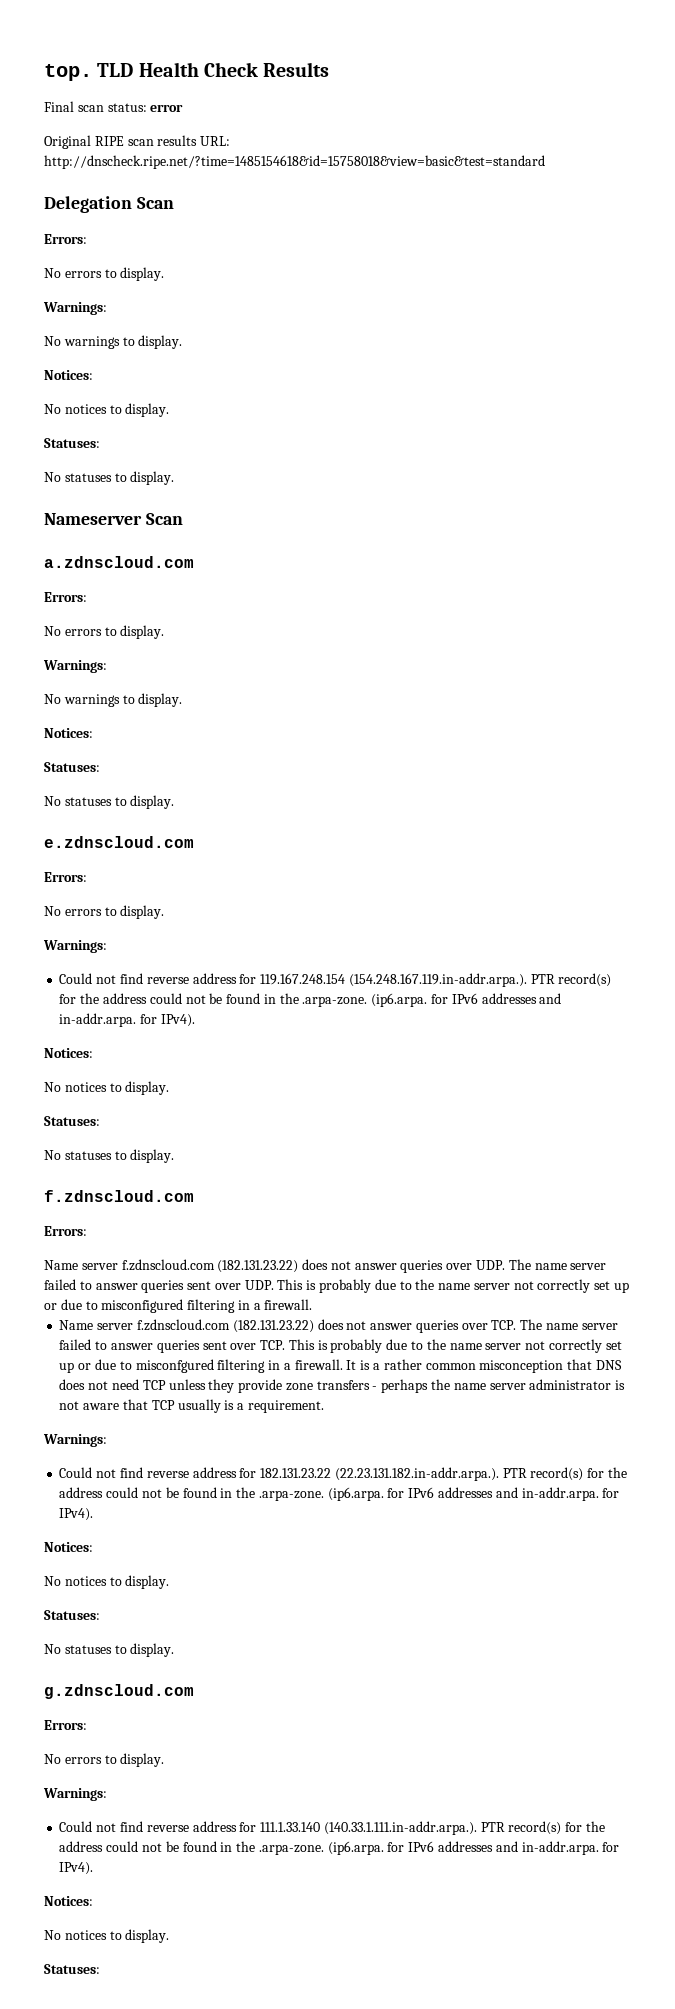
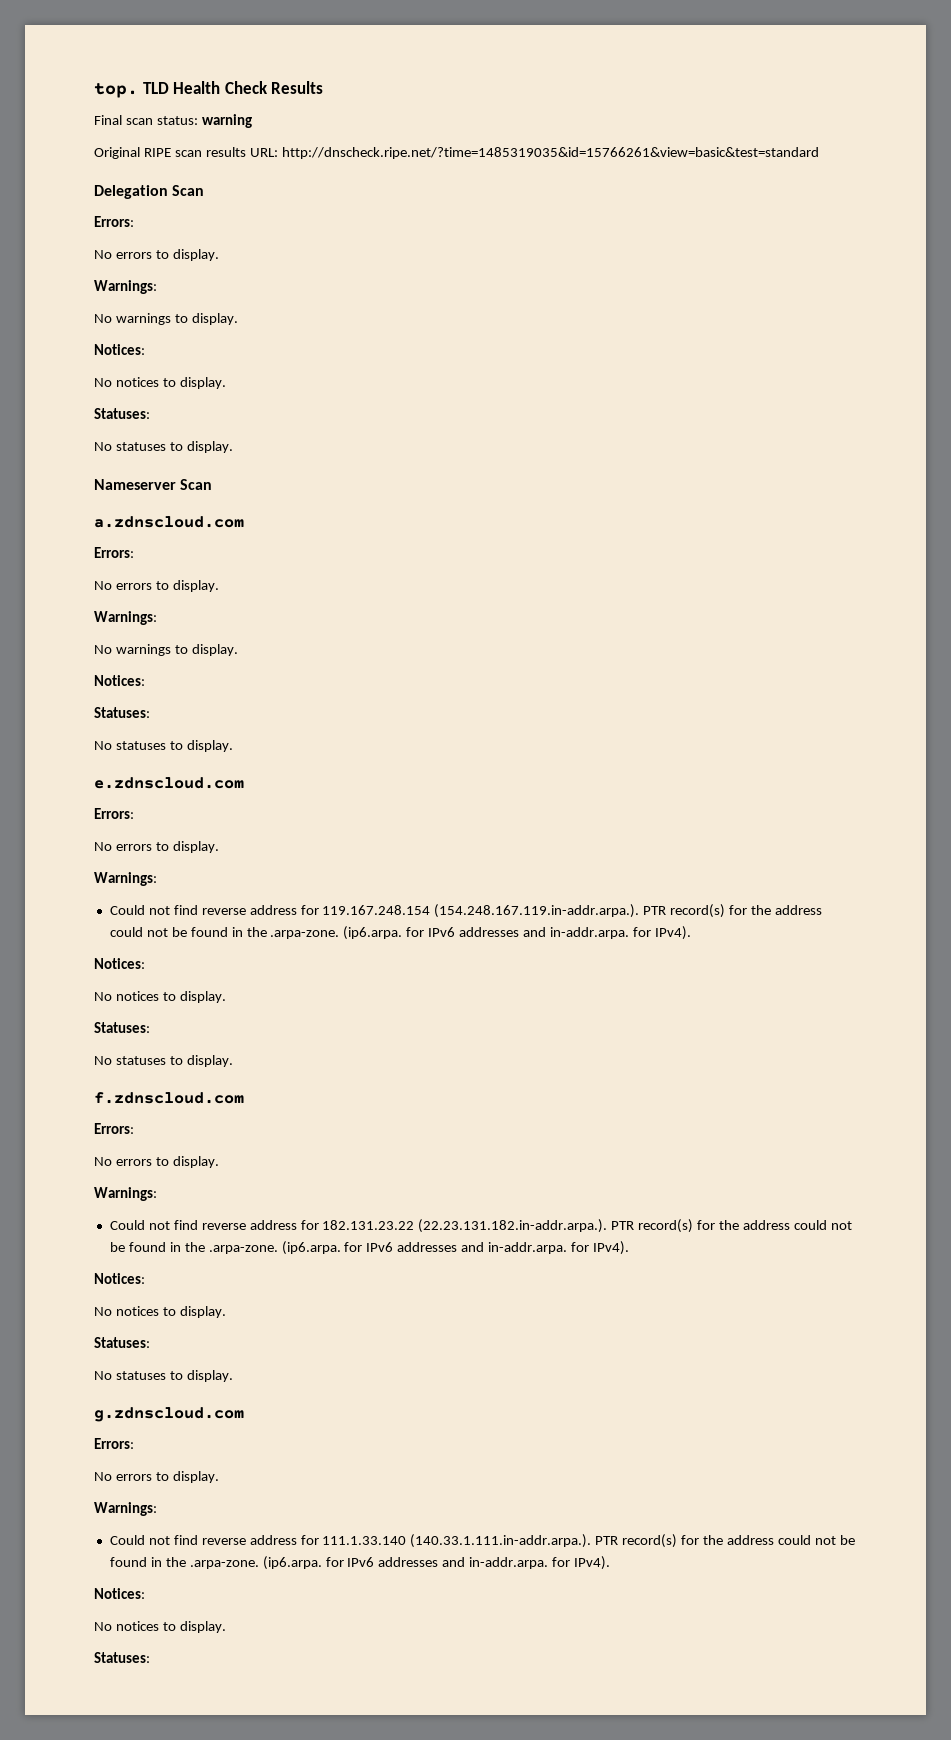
[150,104,184,112] error -> [201,114,252,128] warning
[44,155,545,169] http://dnscheck.ripe.net/?time=1485154618&id=15758018&view=basic&test=standard -> [281,147,819,159] http://dnscheck.ripe.net/?time=1485319035&id=15766261&view=basic&test=standard
[44,1259,607,1273] [44,1279,630,1293] [44,1299,313,1313] [59,1319,618,1333] [59,1339,622,1353] [59,1359,622,1373] [59,1379,626,1393] [59,1399,324,1413] Name server f.zdnscloud.com (182.131.23.22) does not answer queries over UDP. The name server failed to answer queries sent over UDP. This is probably due to the name server not correctly set up or due to misconfigured filtering in a firewall. // Name server f.zdnscloud.com (182.131.23.22) does not answer queries over TCP. The name server failed to answer queries sent over TCP. This is probably due to the name server not correctly set up or due to misconfgured filtering in a firewall. It is a rather common misconception that DNS does not need TCP unless they provide zone transfers - perhaps the name server administrator is not aware that TCP usually is a requirement. -> [94,1156,219,1168] No errors to display.

